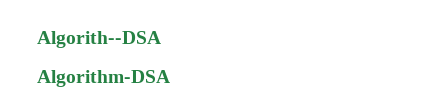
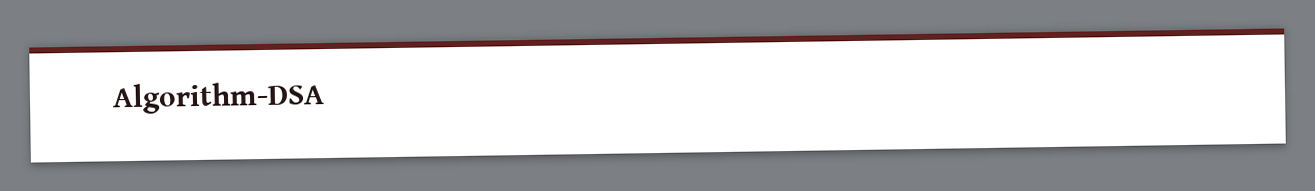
[37,31,161,48] Algorith--DSA // -> (112, 98) none

